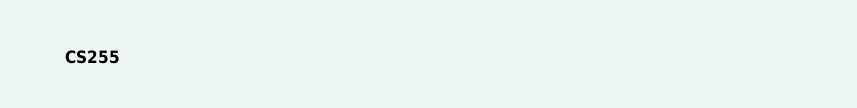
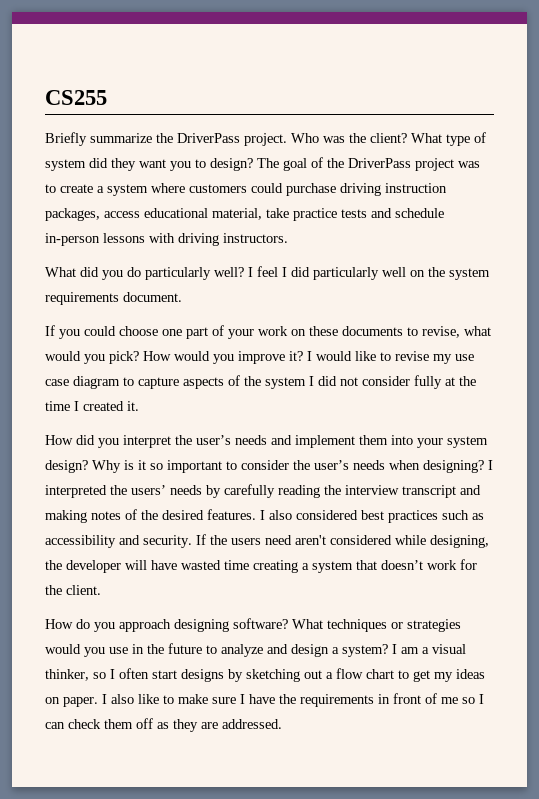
(120, 57) none -> [45,132,486,146] [45,157,480,171] [45,183,447,196] [45,208,444,221] [45,233,288,246] [45,266,490,280] [45,292,182,305] [45,325,491,339] [45,351,474,364] [45,375,476,389] [45,401,139,411] [45,435,488,448] [45,460,493,473] [45,484,481,498] [45,509,484,523] [45,534,489,548] [45,559,477,573] [45,585,101,595] [45,618,461,632] [45,643,466,657] [45,668,485,682] [45,693,484,707] [45,718,282,732] // Briefly summarize the DriverPass project. Who was the client? What type of system did they want you to design? The goal of the DriverPass project was to create a system where customers could purchase driving instruction packages, access educational material, take practice tests and schedule in-person lessons with driving instructors. // What did you do particularly well? I feel I did particularly well on the system requirements document. // If you could choose one part of your work on these documents to revise, what would you pick? How would you improve it? I would like to revise my use case diagram to capture aspects of the system I did not consider fully at the time I created it. // How did you interpret the user’s needs and implement them into your system design? Why is it so important to consider the user’s needs when designing? I interpreted the users’ needs by carefully reading the interview transcript and making notes of the desired features. I also considered best practices such as accessibility and security. If the users need aren't considered while designing, the developer will have wasted time creating a system that doesn’t work for the client. // How do you approach designing software? What techniques or strategies would you use in the future to analyze and design a system? I am a visual thinker, so I often start designs by sketching out a flow chart to get my ideas on paper. I also like to make sure I have the requirements in front of me so I can check them off as they are addressed.

